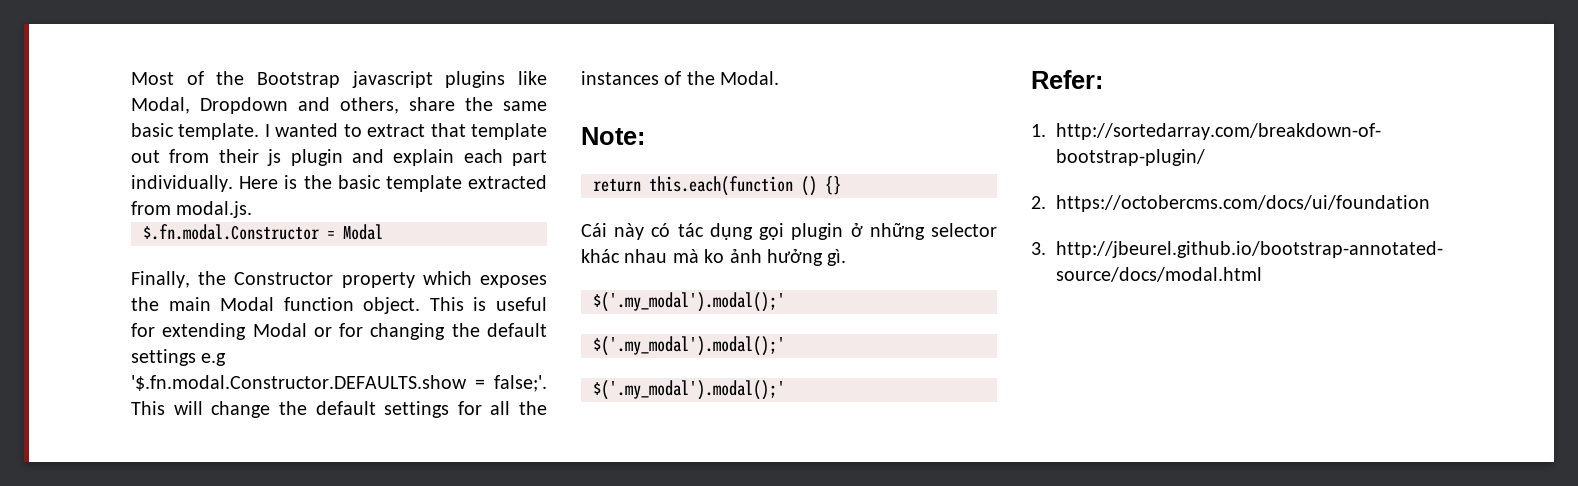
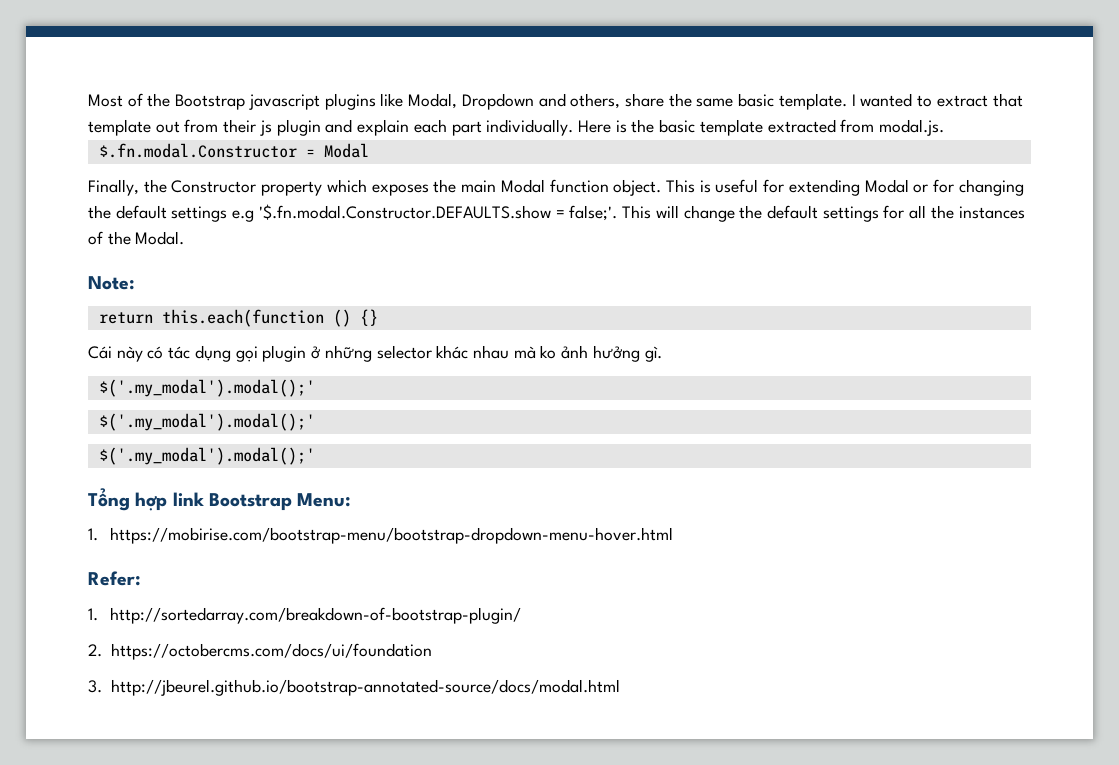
(785, 390) none -> [88,488,352,511] [88,527,674,544] // Tổng hợp link Bootstrap Menu: // 1. https://mobirise.com/bootstrap-menu/bootstrap-dropdown-menu-hover.html

